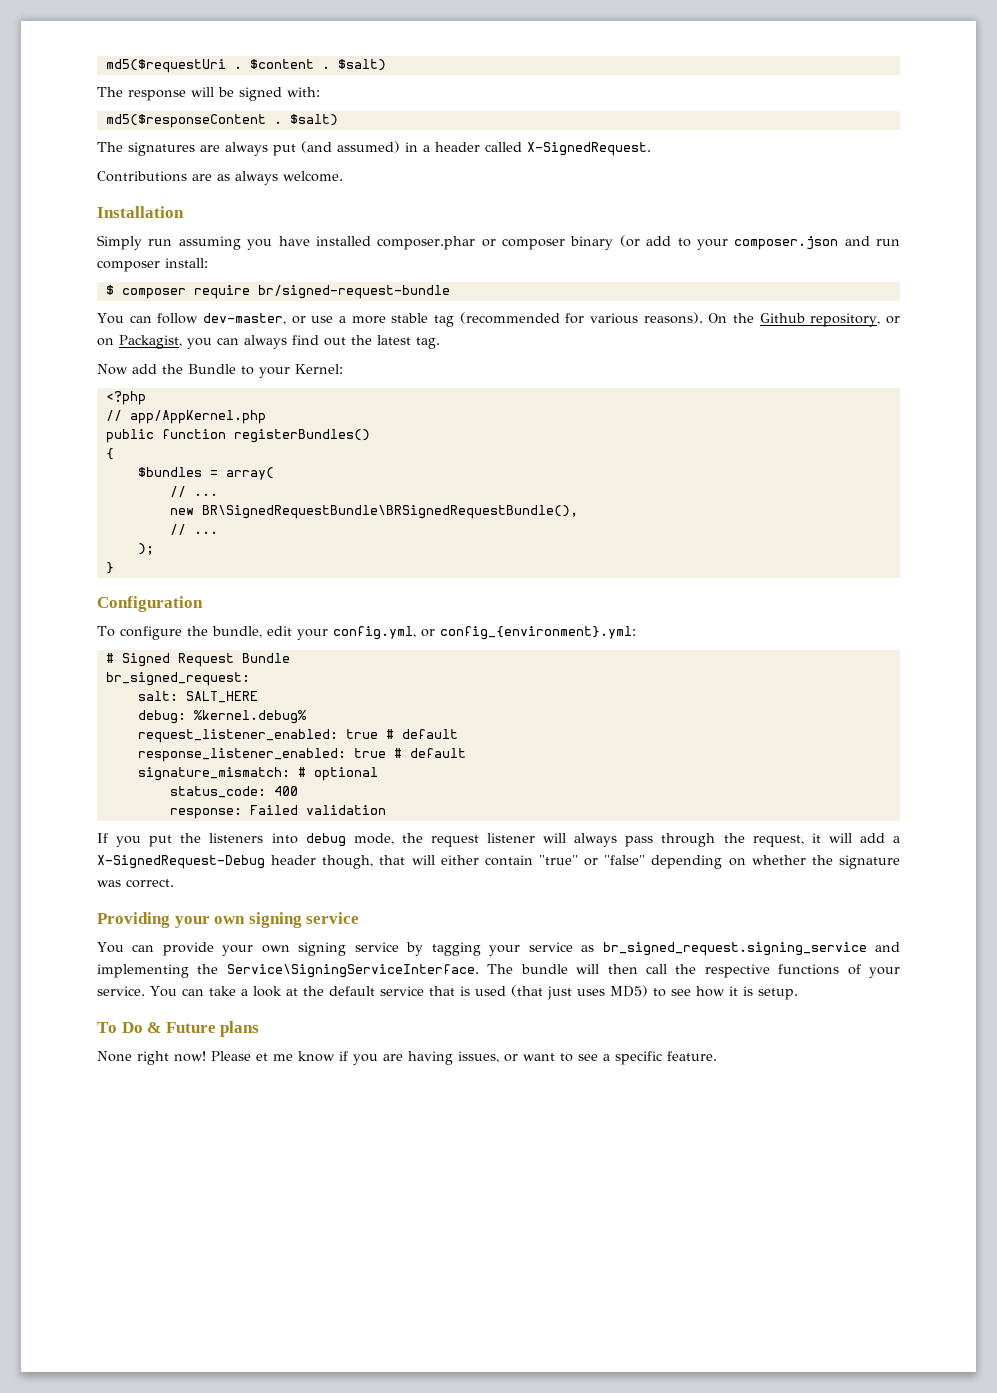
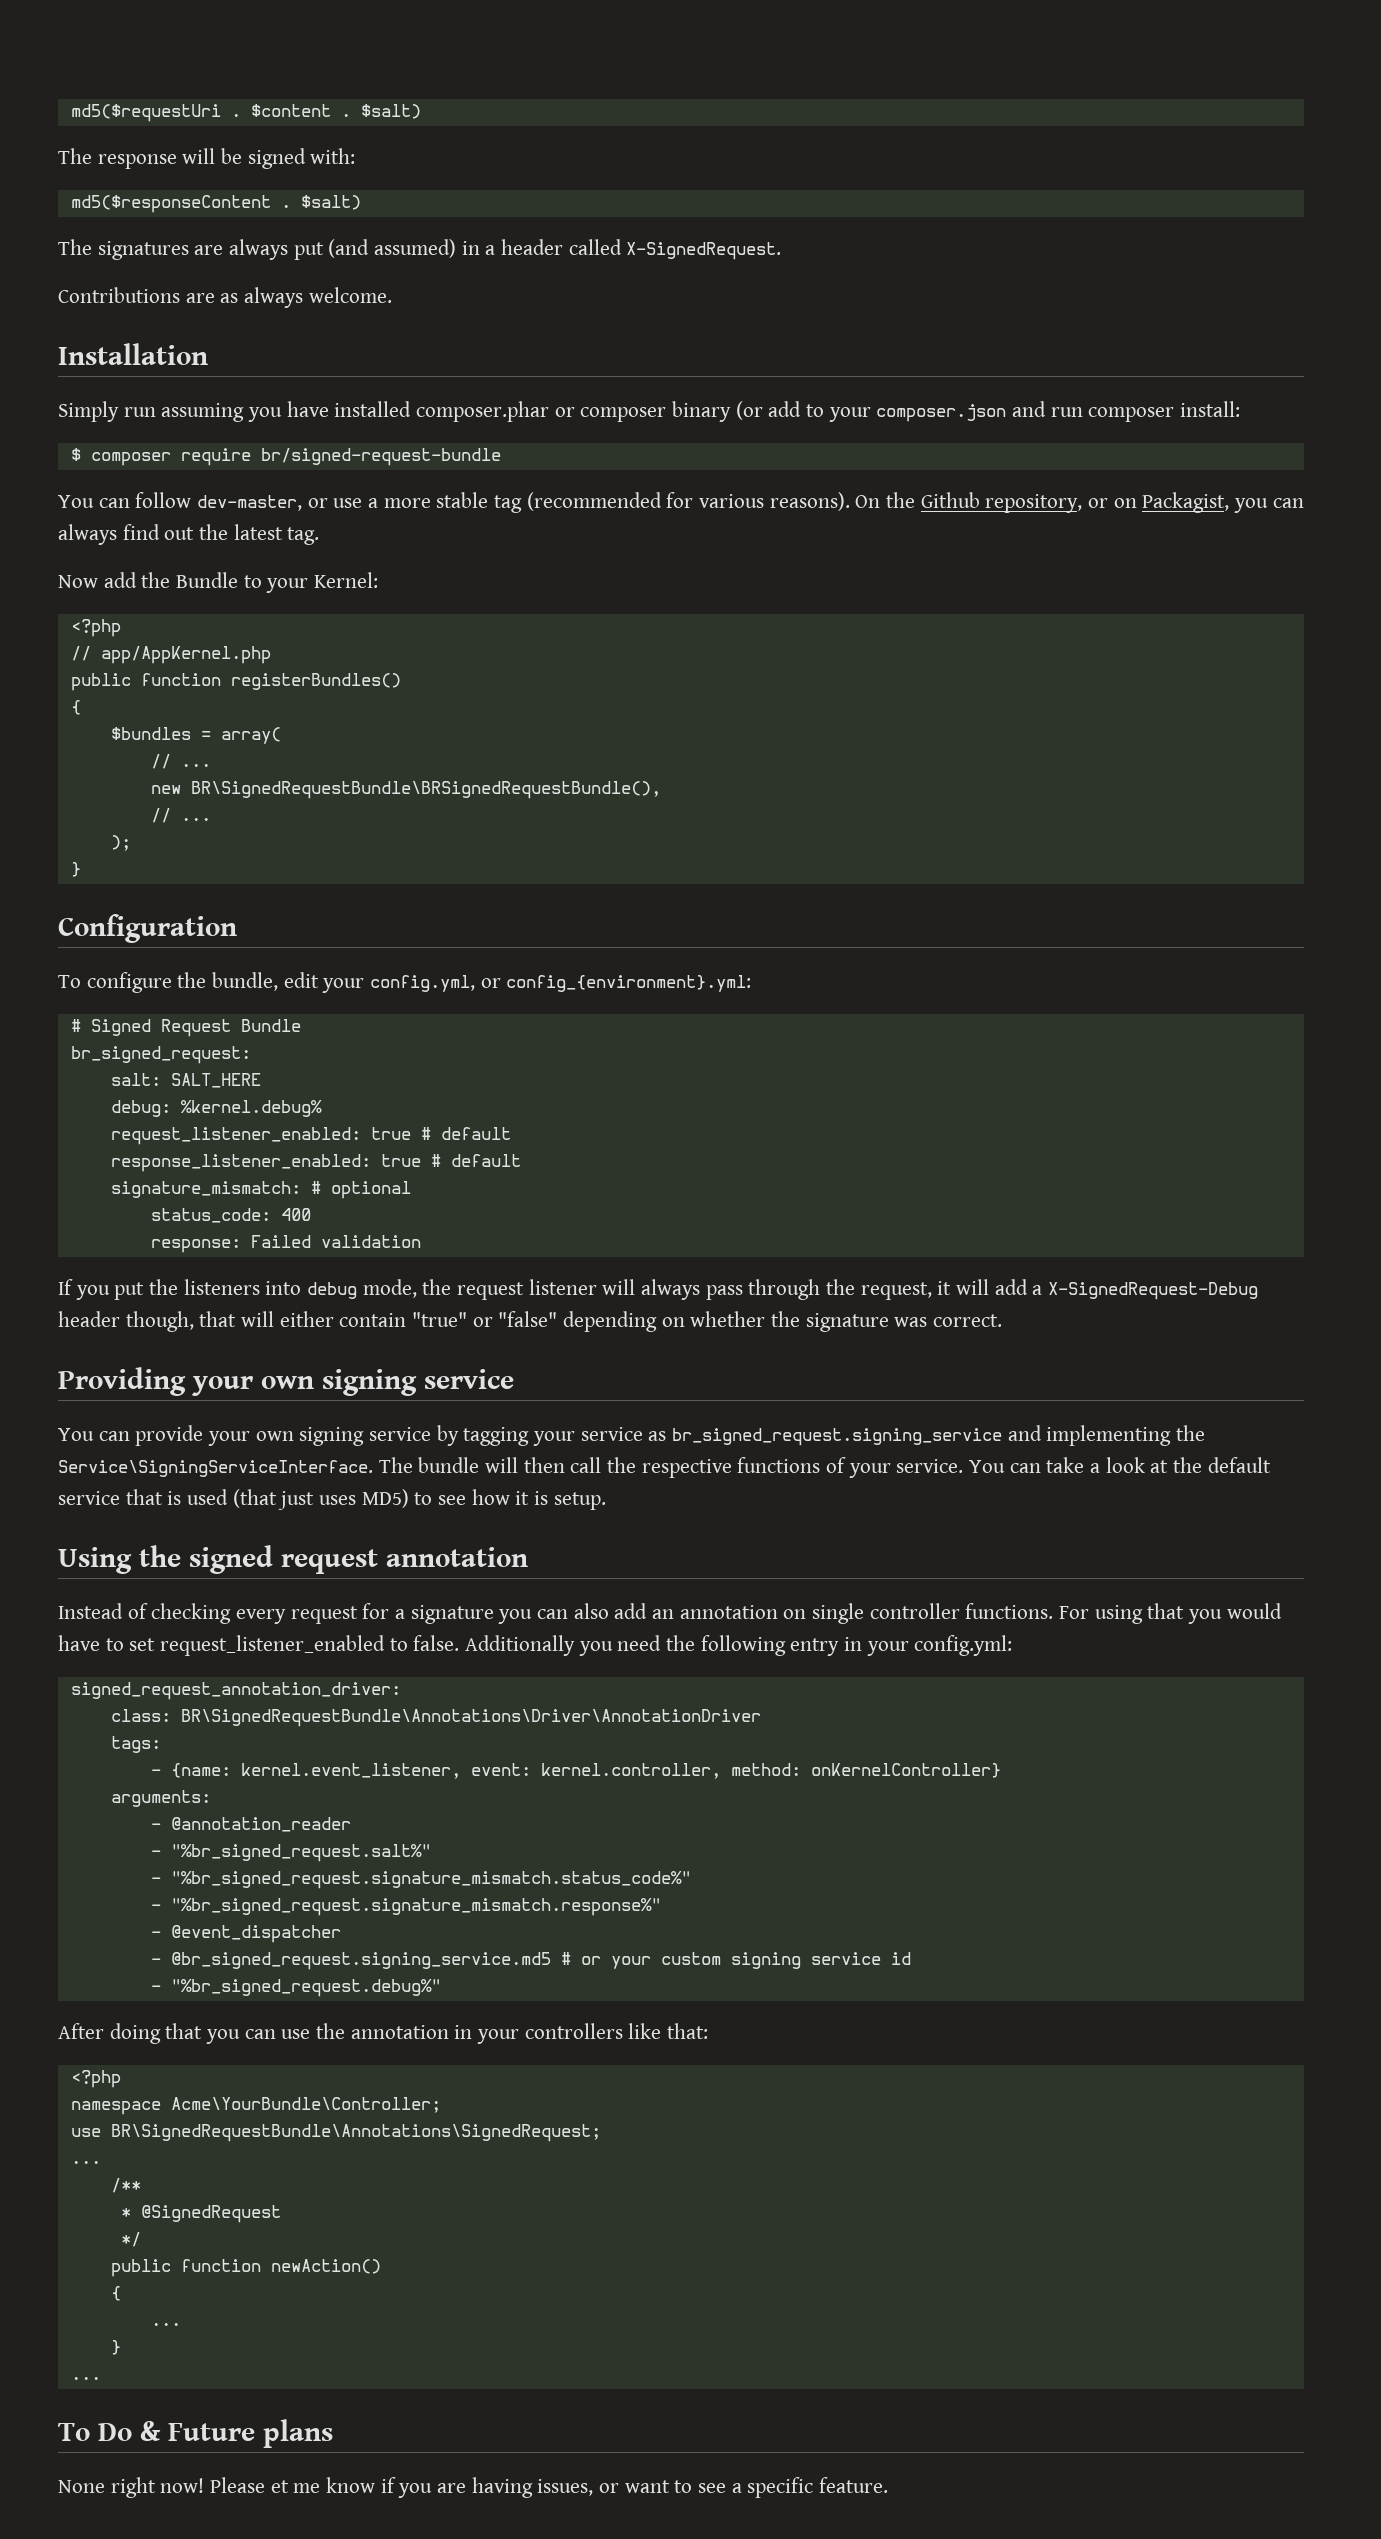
(798, 994) none -> [58,1545,528,1574] [58,1603,1282,1624] [58,1635,1013,1656] [70,1682,401,1700] [110,1709,761,1727] [110,1736,161,1753] [150,1763,1001,1779] [110,1790,211,1807] [150,1817,351,1832] [150,1844,431,1862] [150,1871,691,1889] [150,1898,661,1916] [150,1925,341,1943] [150,1952,911,1970] [150,1979,441,1997] [58,2023,709,2044] [70,2070,121,2088] [70,2097,441,2115] [70,2124,601,2142] [70,2160,101,2164] [110,2178,141,2193] [120,2205,281,2223] [120,2232,141,2247] [110,2259,381,2277] [110,2286,121,2301] [150,2322,181,2326] [110,2340,121,2355] [70,2376,101,2380] // Using the signed request annotation // Instead of checking every request for a signature you can also add an annotation on single controller functions. For using that you would have to set request_listener_enabled to false. Additionally you need the following entry in your config.yml: // signed_request_annotation_driver: // class: BR\SignedRequestBundle\Annotations\Driver\AnnotationDriver // tags: // - {name: kernel.event_listener, event: kernel.controller, method: onKernelController} // arguments: // - @annotation_reader // - "%br_signed_request.salt%" // - "%br_signed_request.signature_mismatch.status_code%" // - "%br_signed_request.signature_mismatch.response%" // - @event_dispatcher // - @br_signed_request.signing_service.md5 # or your custom signing service id // - "%br_signed_request.debug%" // After doing that you can use the annotation in your controllers like that: // <?php // namespace Acme\YourBundle\Controller; // use BR\SignedRequestBundle\Annotations\SignedRequest; // ... // /** // * @SignedRequest // */ // public function newAction() // { // ... // } // ...

